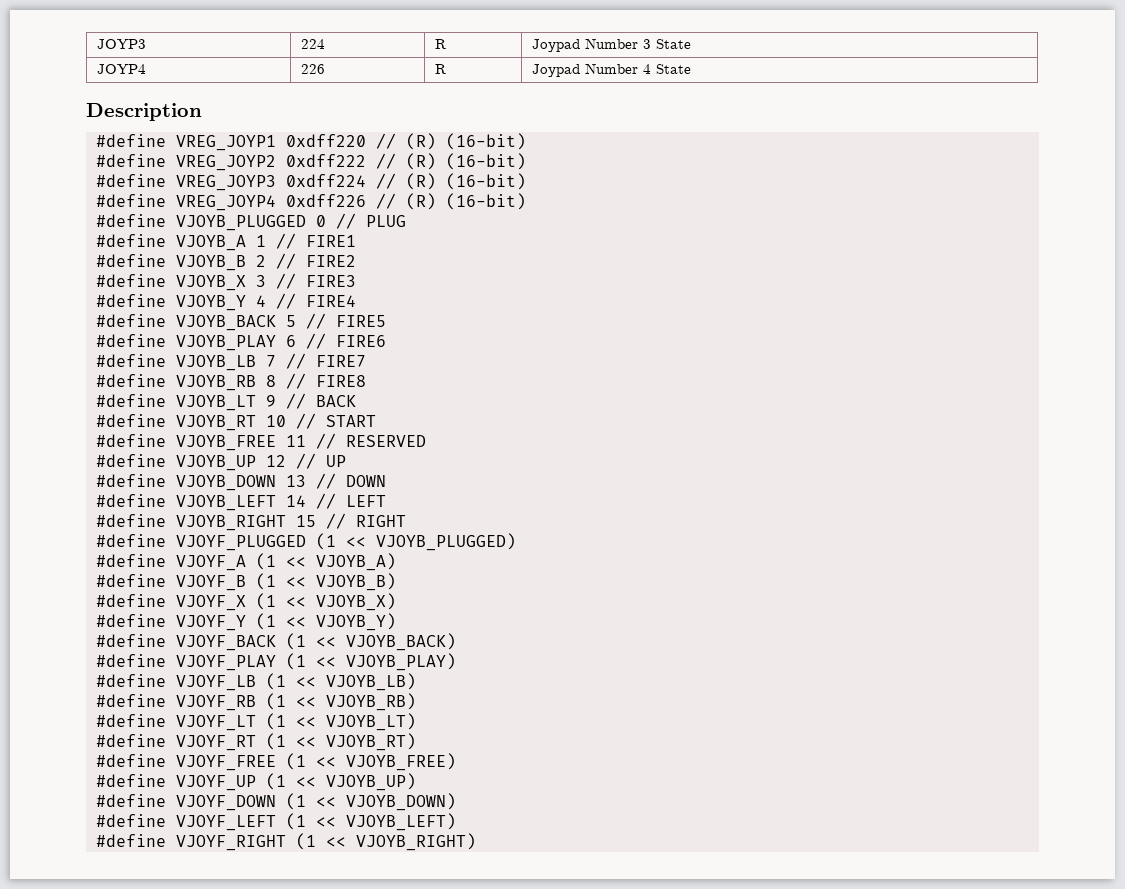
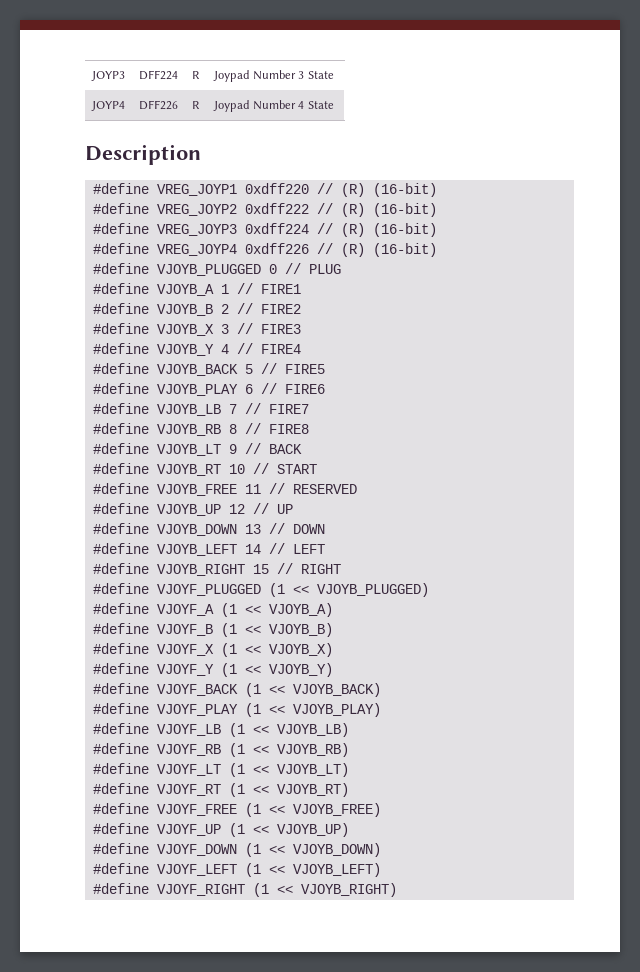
[301,39,326,49] 224 -> [138,70,178,80] DFF224
[301,64,326,74] 226 -> [138,100,178,110] DFF226

